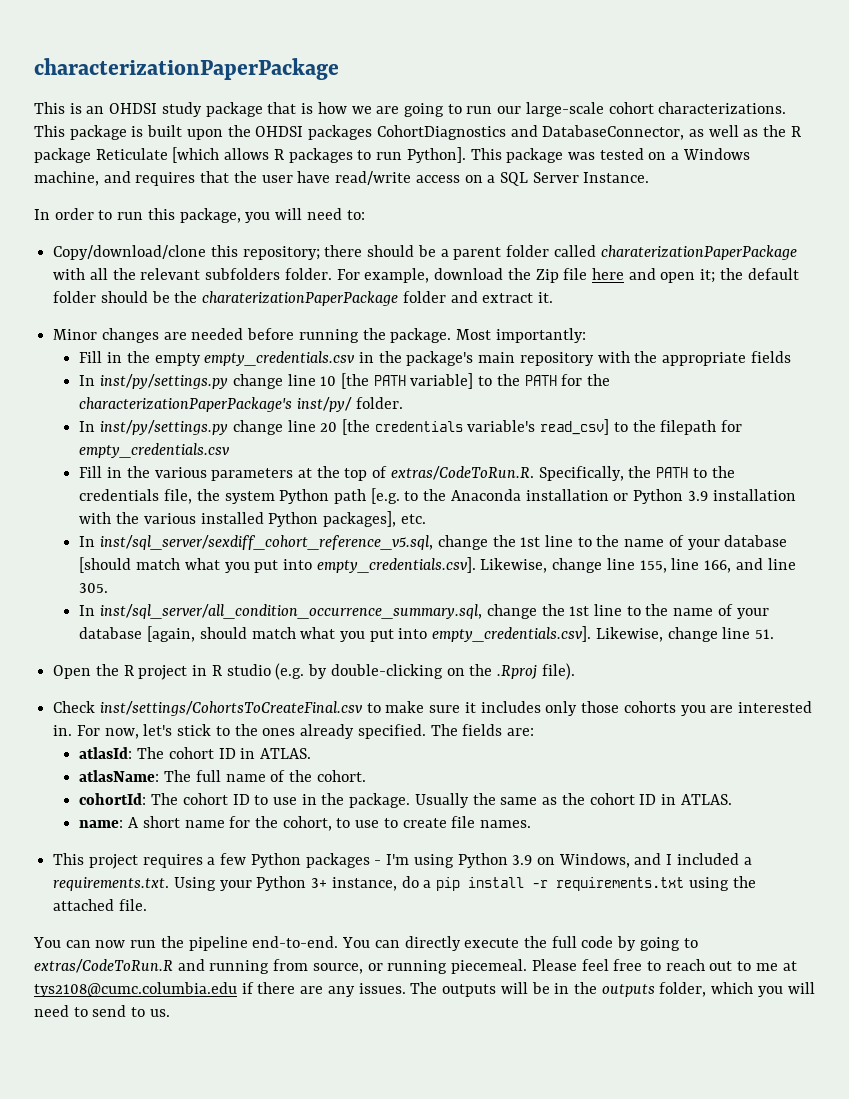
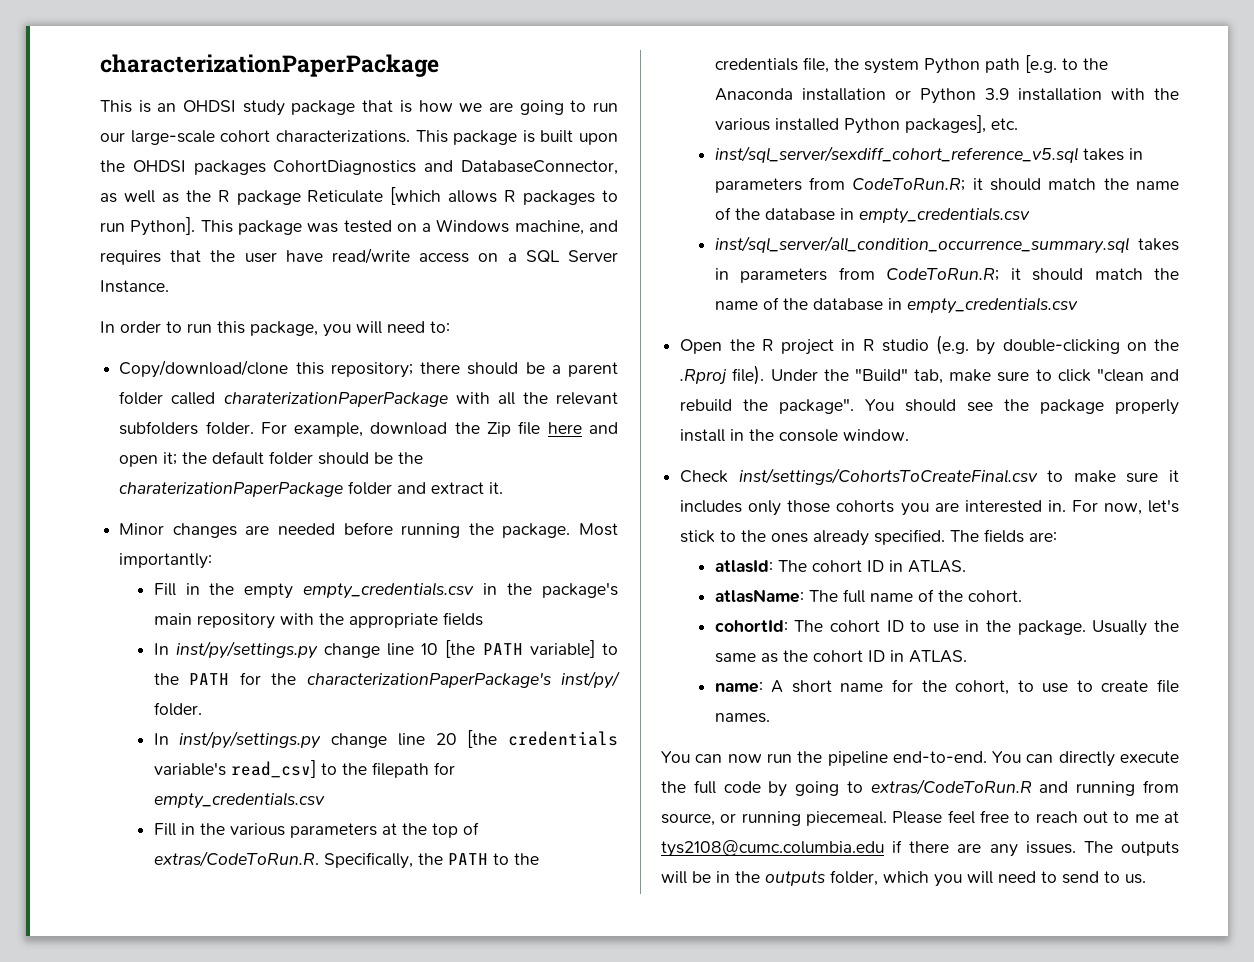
[79,535,788,550] [79,557,796,573] [79,583,109,593] [79,604,769,619] [79,626,775,642] In inst/sql_server/sexdiff_cohort_reference_v5.sql, change the 1st line to the name of your database [should match what you put into empty_credentials.csv]. Likewise, change line 155, line 166, and line 305. // In inst/sql_server/all_condition_occurrence_summary.sql, change the 1st line to the name of your database [again, should match what you put into empty_credentials.csv]. Likewise, change line 51. -> [714,146,1143,163] [714,177,1179,193] [714,207,1030,224] [714,236,1179,254] [714,267,1179,283] [714,297,1078,314] inst/sql_server/sexdiff_cohort_reference_v5.sql takes in parameters from CodeToRun.R; it should match the name of the database in empty_credentials.csv // inst/sql_server/all_condition_occurrence_summary.sql takes in parameters from CodeToRun.R; it should match the name of the database in empty_credentials.csv
(575, 671) none -> [770,368,1179,384] [680,398,1179,415] [680,429,910,442] Under the "Build" tab, make sure to click "clean and rebuild the package". You should see the package properly install in the console window.
[53,853,752,869] [53,876,756,891] [53,899,147,911] // This project requires a few Python packages - I'm using Python 3.9 on Windows, and I included a requirements.txt. Using your Python 3+ instance, do a pip install -r requirements.txt using the attached file. -> (770, 718) none

